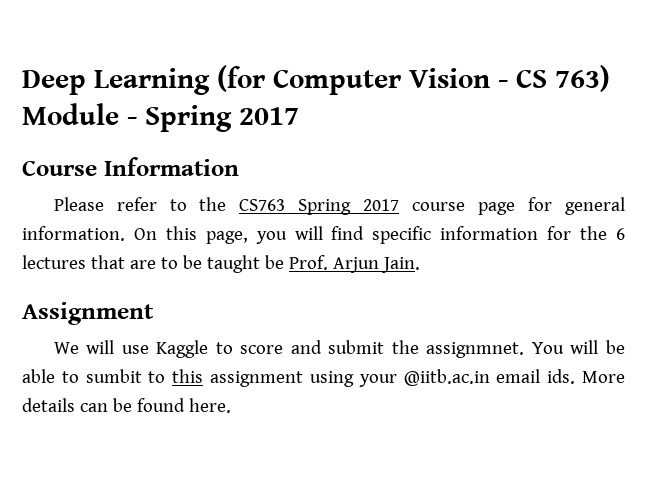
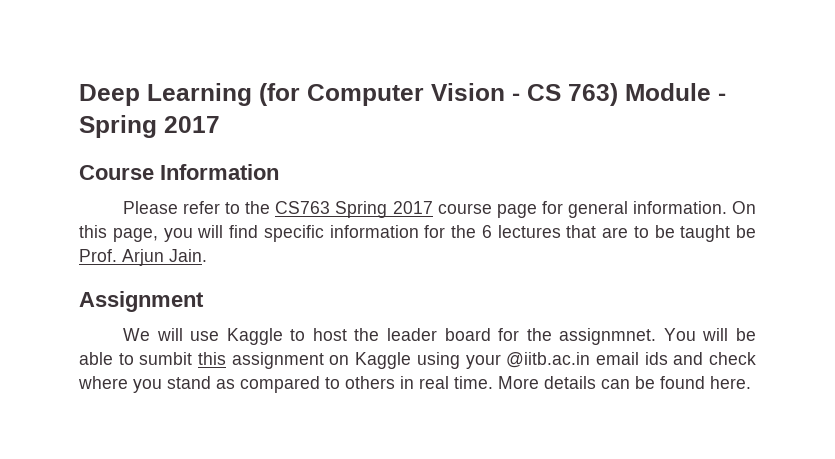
[240,340,385,354] score and submit -> [312,328,520,341] host the leader board for
[148,371,166,383] to -> (193, 358) none
(304, 379) none -> [329,352,412,369] on Kaggle
[547,369,576,384] ids. -> [644,352,757,365] [78,376,493,393] ids and check where you stand as compared to others in real time.

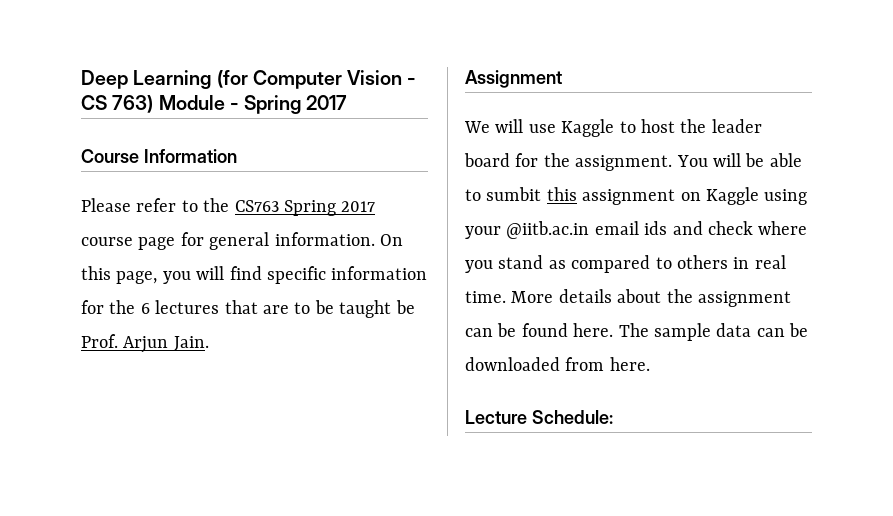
[559,328,657,345] assignmnet. -> [575,155,673,171] assignment.
(596, 382) none -> [617,289,791,307] about the assignment
(751, 382) none -> [618,323,809,341] [465,357,650,371] [465,410,613,424] The sample data can be downloaded from here. // Lecture Schedule:

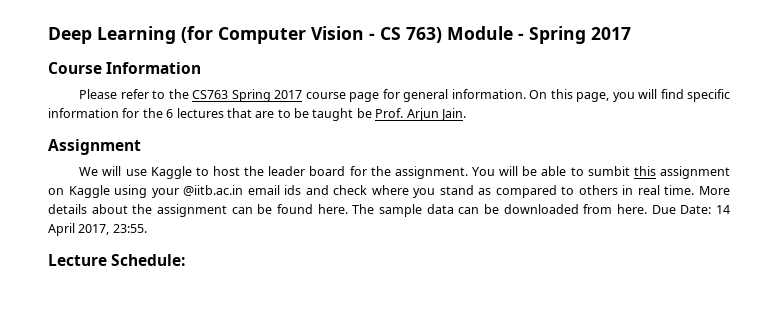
(650, 364) none -> [651,205,730,214] [48,223,147,236] Due Date: 14 April 2017, 23:55.

